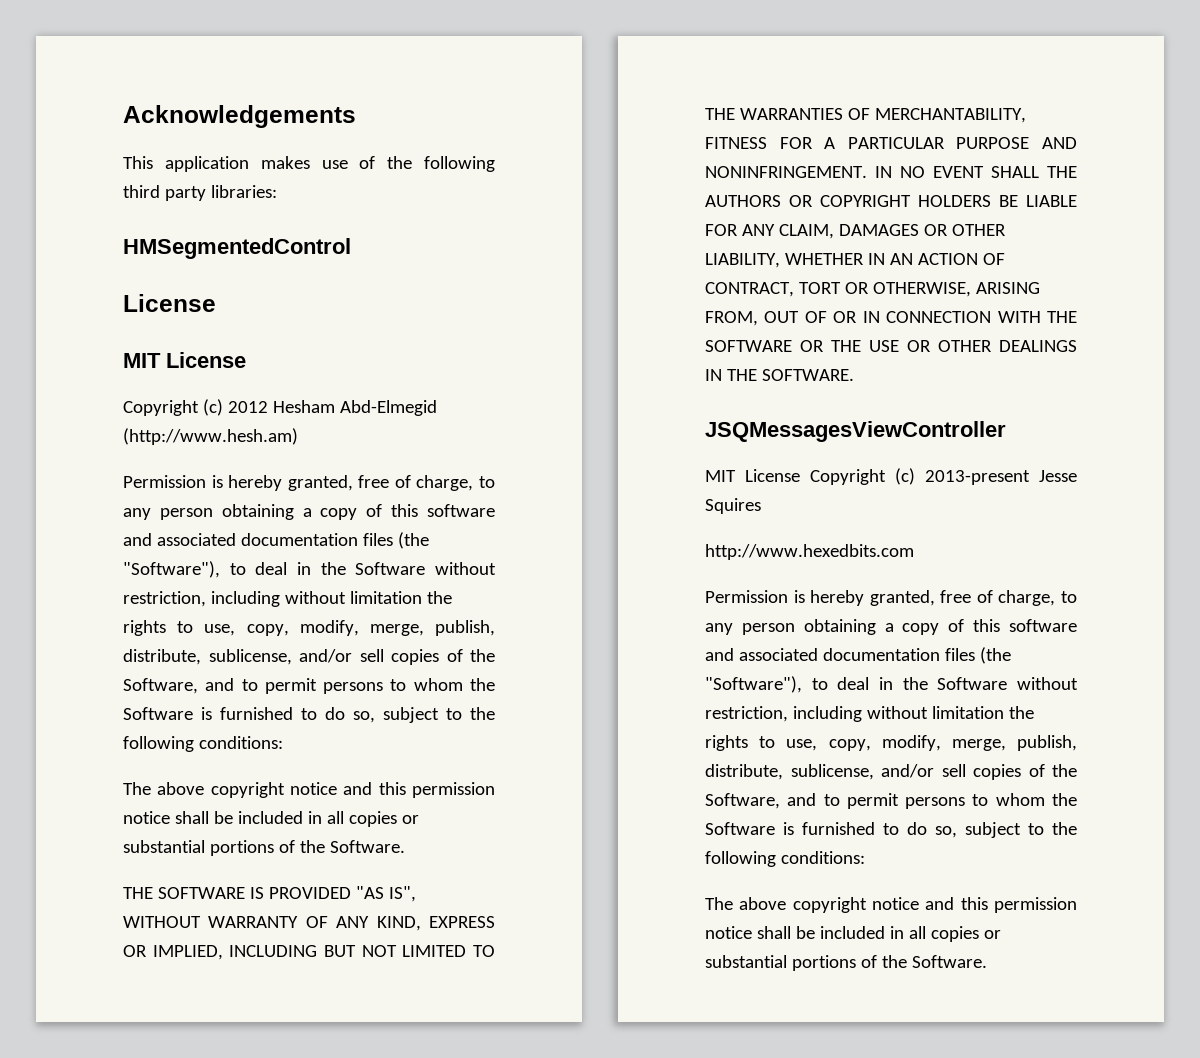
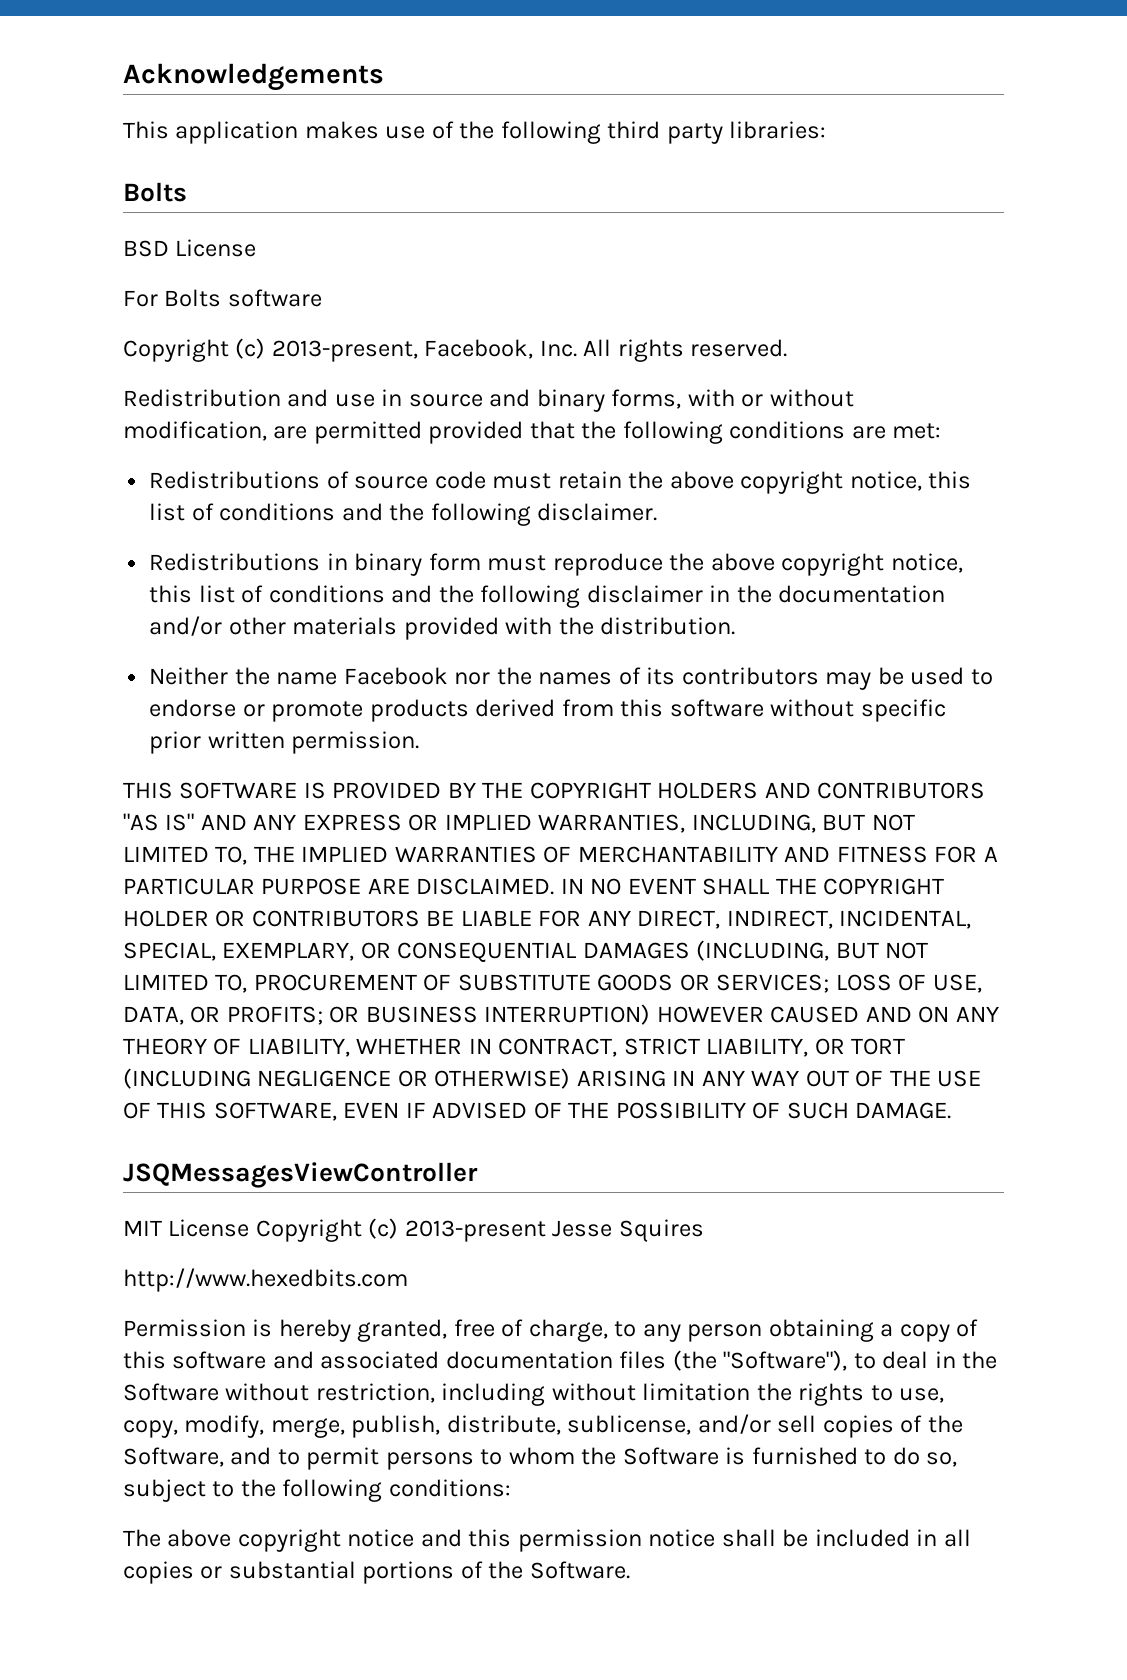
[123,238,351,259] [123,294,216,312] [123,352,246,368] [123,399,437,416] [123,428,298,445] [123,475,495,491] [123,504,495,520] [123,532,429,549] [123,561,496,578] [123,591,452,607] [123,620,496,636] [123,649,495,665] [123,678,495,694] [123,707,495,723] [123,736,283,752] [123,782,495,798] [123,811,419,827] [123,840,405,856] [123,886,416,902] [123,916,495,931] [123,945,495,960] [705,108,1026,123] HMSegmentedControl // License // MIT License // Copyright (c) 2012 Hesham Abd-Elmegid (http://www.hesh.am) // Permission is hereby granted, free of charge, to any person obtaining a copy of this software and associated documentation files (the "Software"), to deal in the Software without restriction, including without limitation the rights to use, copy, modify, merge, publish, distribute, sublicense, and/or sell copies of the Software, and to permit persons to whom the Software is furnished to do so, subject to the following conditions: // The above copyright notice and this permission notice shall be included in all copies or substantial portions of the Software. // THE SOFTWARE IS PROVIDED "AS IS", WITHOUT WARRANTY OF ANY KIND, EXPRESS OR IMPLIED, INCLUDING BUT NOT LIMITED TO THE WARRANTIES OF MERCHANTABILITY, -> [123,182,187,202] [123,239,257,257] [123,289,322,307] [123,338,788,362] [123,389,854,412] [123,421,942,444] [149,471,972,494] [149,503,658,526] [149,553,963,576] [149,585,946,608] [149,616,736,640] [149,667,993,690] [149,699,946,722] [149,731,420,754] [123,782,986,799] [123,813,915,833] [123,846,831,865] Bolts // BSD License // For Bolts software // Copyright (c) 2013-present, Facebook, Inc. All rights reserved. // Redistribution and use in source and binary forms, with or without modification, are permitted provided that the following conditions are met: // Redistributions of source code must retain the above copyright notice, this list of conditions and the following disclaimer. // Redistributions in binary form must reproduce the above copyright notice, this list of conditions and the following disclaimer in the documentation and/or other materials provided with the distribution. // Neither the name Facebook nor the names of its contributors may be used to endorse or promote products derived from this software without specific prior written permission. // THIS SOFTWARE IS PROVIDED BY THE COPYRIGHT HOLDERS AND CONTRIBUTORS "AS IS" AND ANY EXPRESS OR IMPLIED WARRANTIES, INCLUDING, BUT NOT LIMITED TO, THE IMPLIED WARRANTIES OF MERCHANTABILITY AND
[1042,137,1077,149] [705,166,867,178] AND NONINFRINGEMENT. -> [367,878,555,895] ARE DISCLAIMED.
[705,195,1077,207] [705,224,1006,239] [705,253,1005,268] [705,282,1040,297] [705,311,1077,326] [705,340,1077,352] [705,369,854,381] AUTHORS OR COPYRIGHT HOLDERS BE LIABLE FOR ANY CLAIM, DAMAGES OR OTHER LIABILITY, WHETHER IN AN ACTION OF CONTRACT, TORT OR OTHERWISE, ARISING FROM, OUT OF OR IN CONNECTION WITH THE SOFTWARE OR THE USE OR OTHER DEALINGS IN THE SOFTWARE. -> [823,878,945,895] [123,910,972,929] [123,940,929,963] [123,974,982,993] [123,1004,999,1025] [123,1038,906,1057] [123,1068,982,1089] [123,1102,952,1121] COPYRIGHT HOLDER OR CONTRIBUTORS BE LIABLE FOR ANY DIRECT, INDIRECT, INCIDENTAL, SPECIAL, EXEMPLARY, OR CONSEQUENTIAL DAMAGES (INCLUDING, BUT NOT LIMITED TO, PROCUREMENT OF SUBSTITUTE GOODS OR SERVICES; LOSS OF USE, DATA, OR PROFITS; OR BUSINESS INTERRUPTION) HOWEVER CAUSED AND ON ANY THEORY OF LIABILITY, WHETHER IN CONTRACT, STRICT LIABILITY, OR TORT (INCLUDING NEGLIGENCE OR OTHERWISE) ARISING IN ANY WAY OUT OF THE USE OF THIS SOFTWARE, EVEN IF ADVISED OF THE POSSIBILITY OF SUCH DAMAGE.

